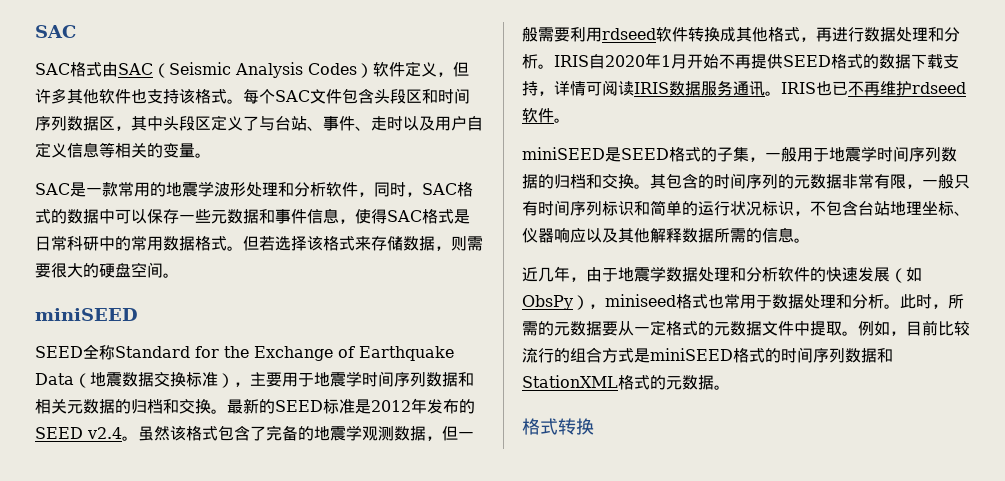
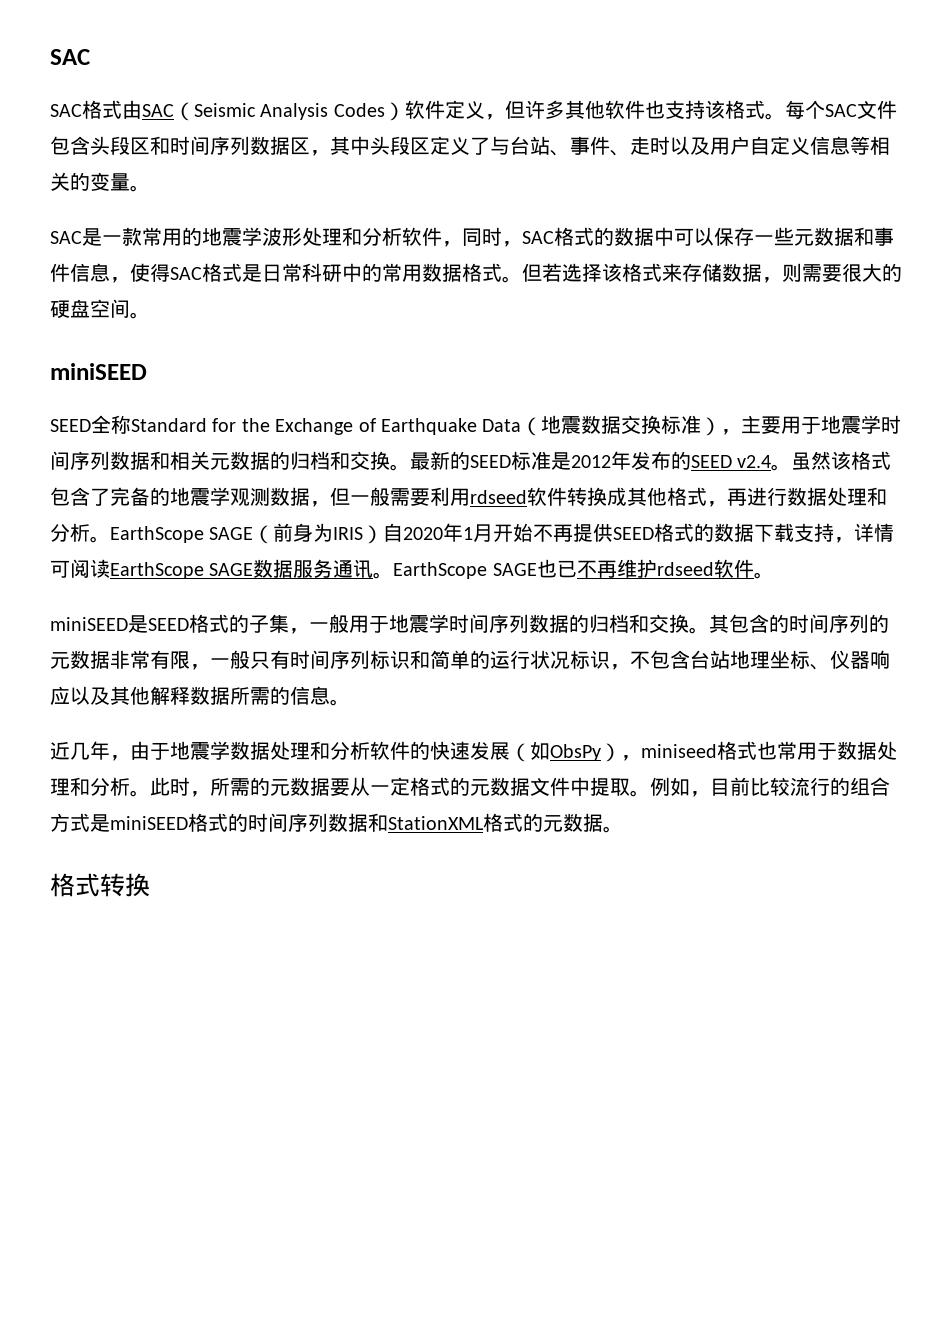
[554,55,589,67] IRIS -> [110,523,384,544] EarthScope SAGE（前身为IRIS）
[634,82,669,94] IRIS -> [110,562,254,579] EarthScope SAGE
[781,82,816,94] IRIS -> [393,562,537,579] EarthScope SAGE

